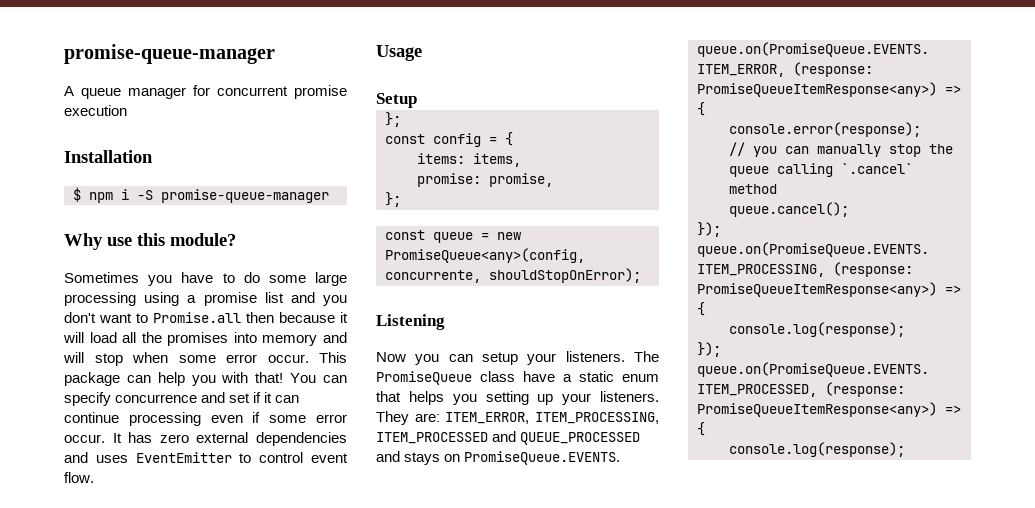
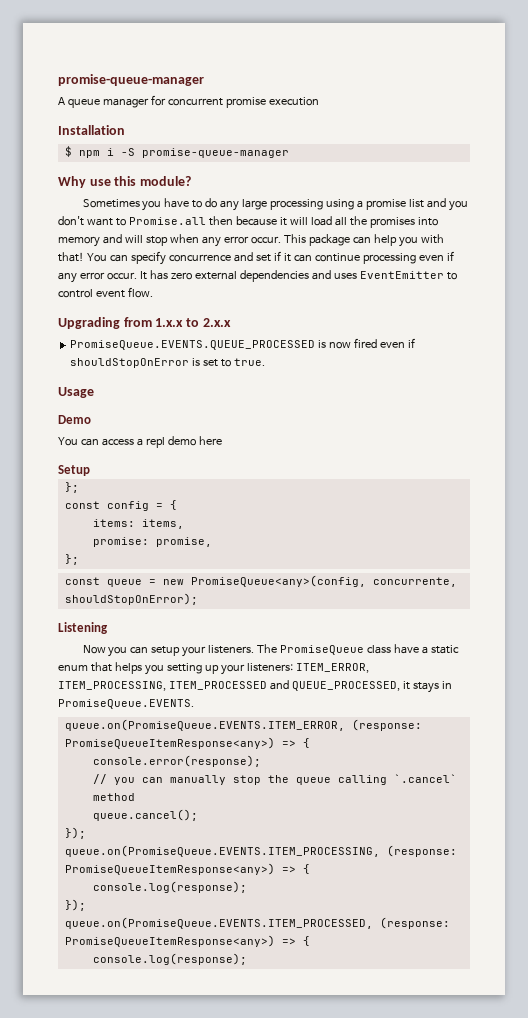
[268,275,306,283] some -> [220,200,240,211] any
[178,355,216,363] some -> [201,236,221,247] any
[269,415,307,423] some -> [58,272,77,283] any
[376,45,422,61] Usage -> [58,317,231,329] [70,338,415,350] [70,358,265,368] [58,387,94,398] [58,415,91,424] [58,436,222,448] Upgrading from 1.x.x to 2.x.x // PromiseQueue.EVENTS.QUEUE_PROCESSED is now fired even if shouldStopOnError is set to true. // Usage // Demo // You can access a repl demo here
[600,391,659,402] [376,411,440,425] listeners. They are: -> [246,663,293,672] listeners:
[520,432,641,445] [376,451,461,465] QUEUE_PROCESSED and stays on -> [291,681,452,693] QUEUE_PROCESSED, it stays in

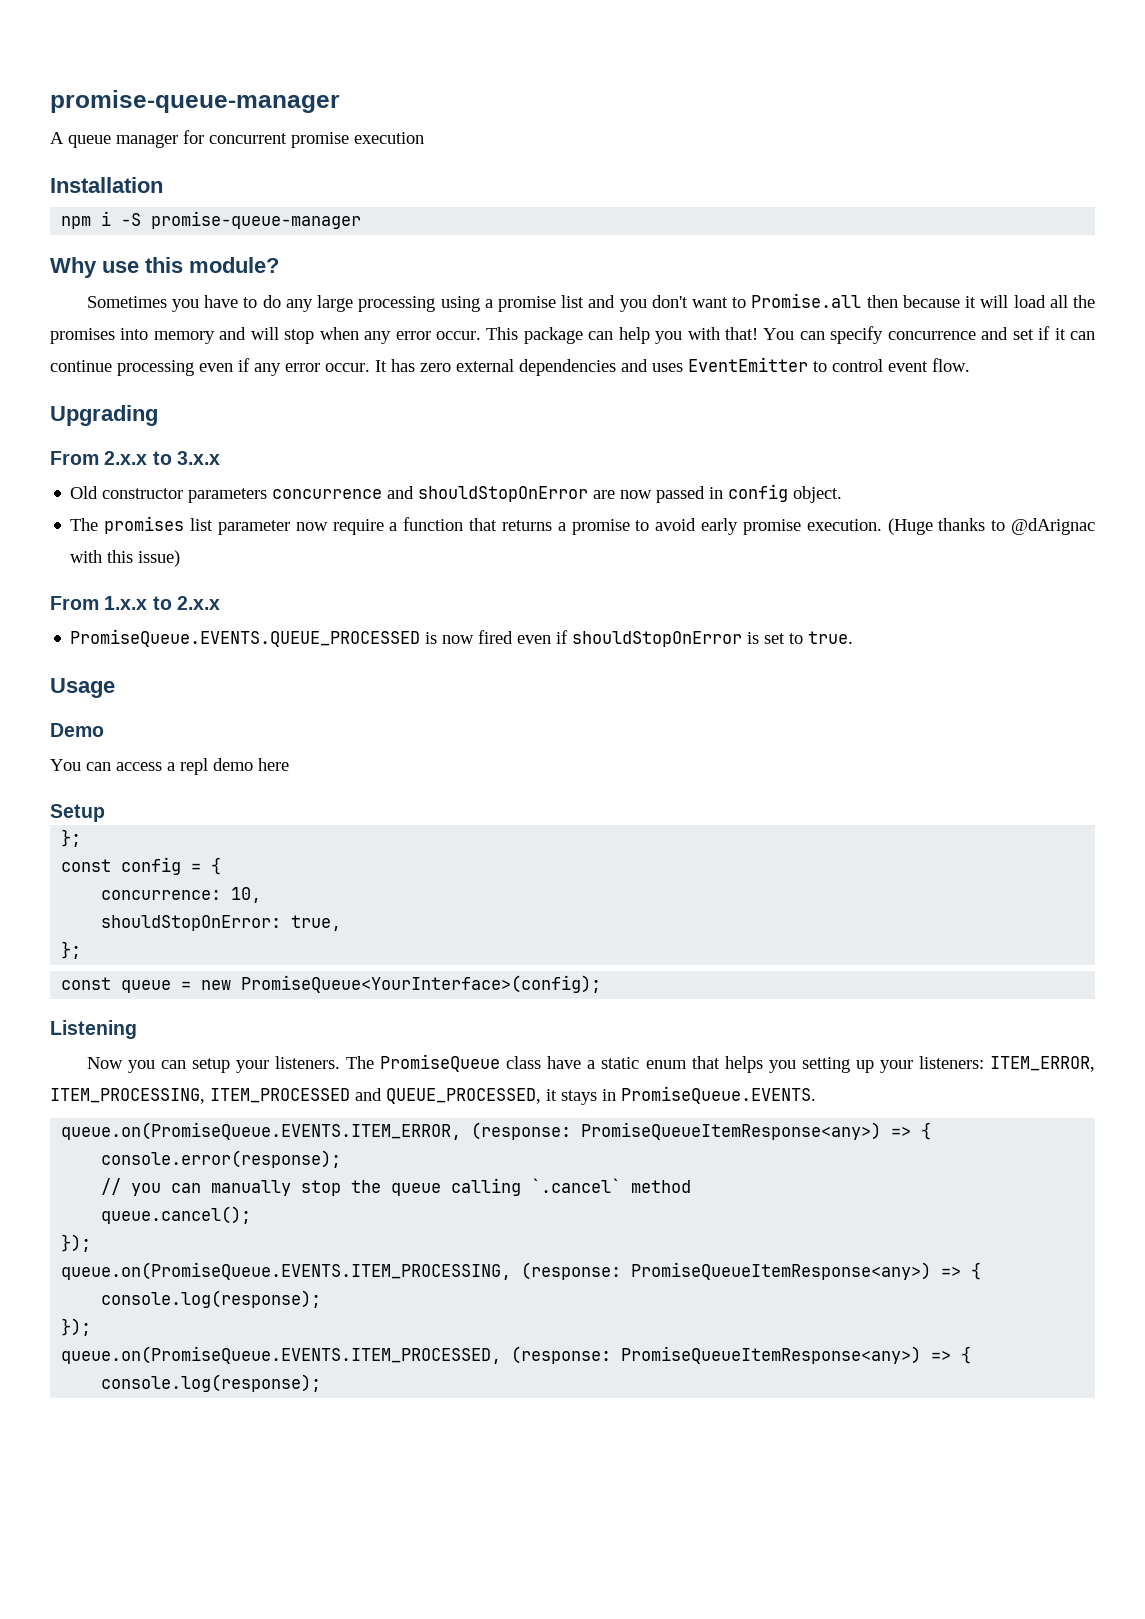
[64,146,72,157] $ -> (163, 185) none
[123,317,152,327] from -> [50,451,220,465] [70,484,843,503] [70,516,1095,535] [70,550,181,567] [50,596,99,610] // From 2.x.x to 3.x.x // Old constructor parameters concurrence and shouldStopOnError are now passed in config object. // The promises list parameter now require a function that returns a promise to avoid early promise execution. (Huge thanks to @dArignac with this issue) // From
[92,519,184,529] [92,537,212,547] items: items, // promise: promise, -> [101,887,262,903] [101,915,342,931] concurrence: 10, // shouldStopOnError: true,
[190,575,457,587] [64,593,198,605] PromiseQueue<any>(config, concurrente, shouldStopOnError); -> [241,975,602,993] PromiseQueue<YourInterface>(config);

